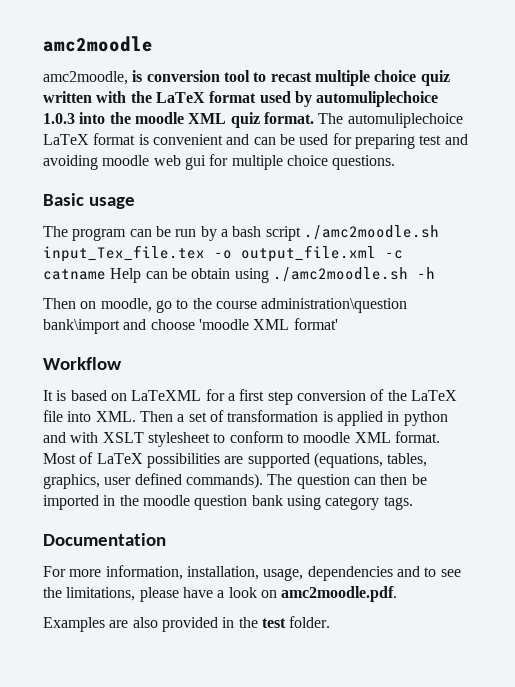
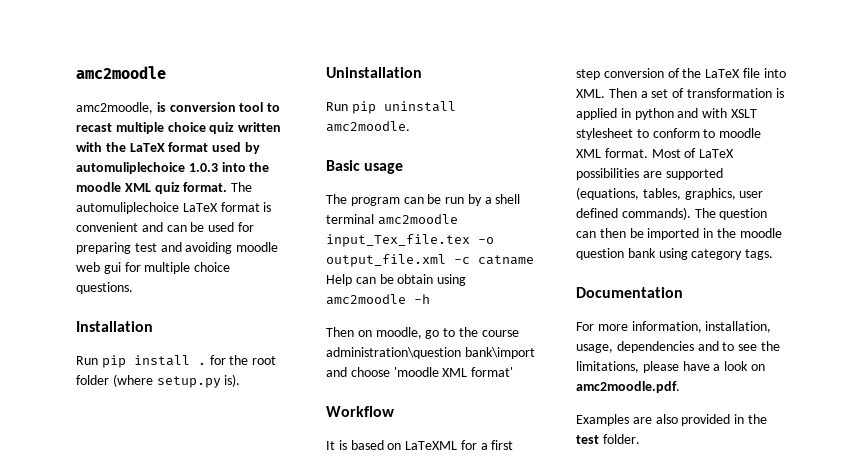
(396, 162) none -> [76,321,153,332] [76,355,277,368] [76,374,241,388] [326,67,422,78] [326,101,456,114] [326,121,410,132] // Installation // Run pip install . for the root folder (where setup.py is). // Uninstallation // Run pip uninstall amc2moodle.
[232,225,439,241] bash script ./amc2moodle.sh -> [495,194,521,204] [326,214,458,225] shell terminal amc2moodle
[272,267,408,282] ./amc2moodle.sh -> [326,294,406,305] amc2moodle

